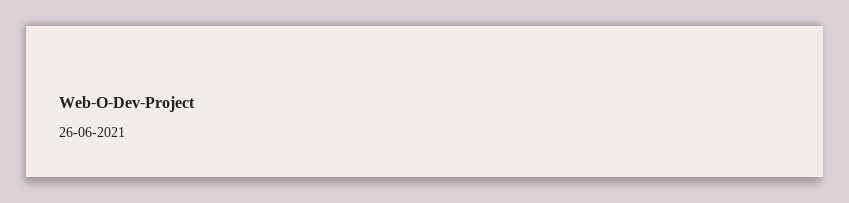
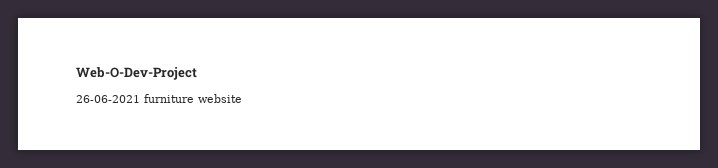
(125, 132) none -> [144,94,242,103] furniture website

